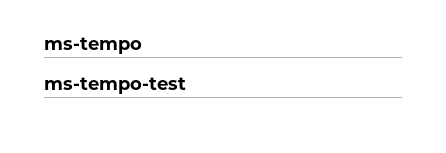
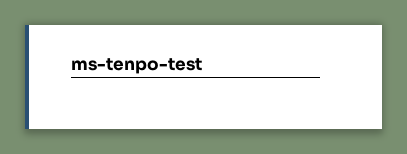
[44,37,142,54] [44,77,186,94] ms-tempo // ms-tempo-test -> [71,58,202,74] ms-tenpo-test

